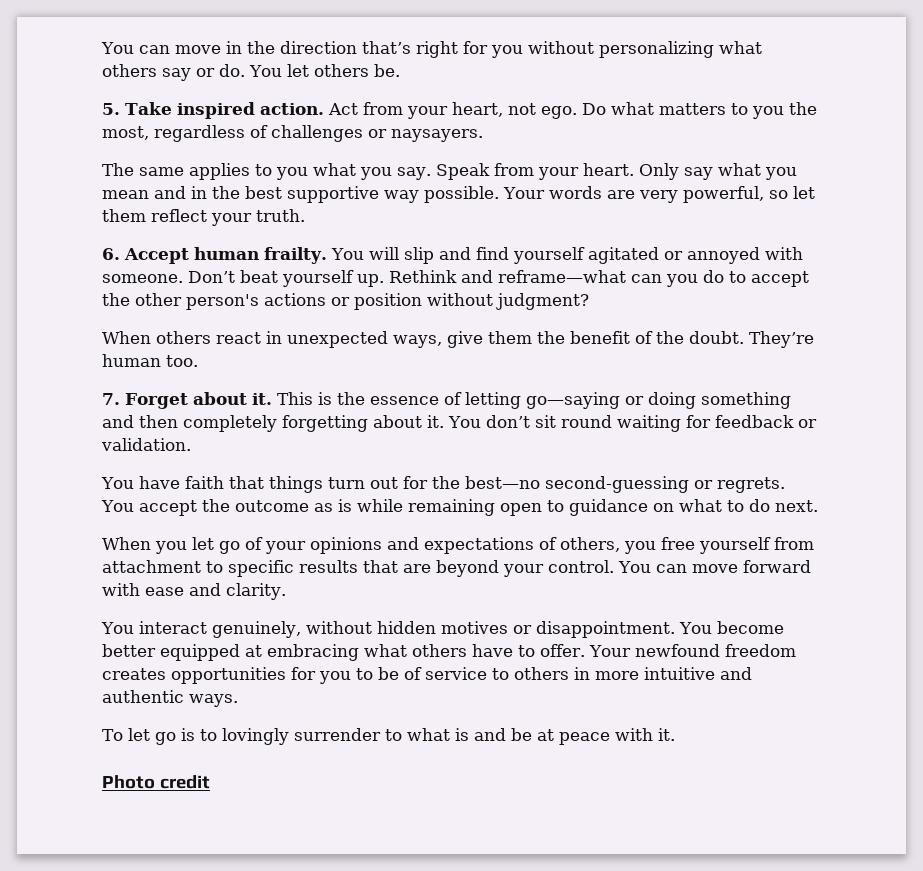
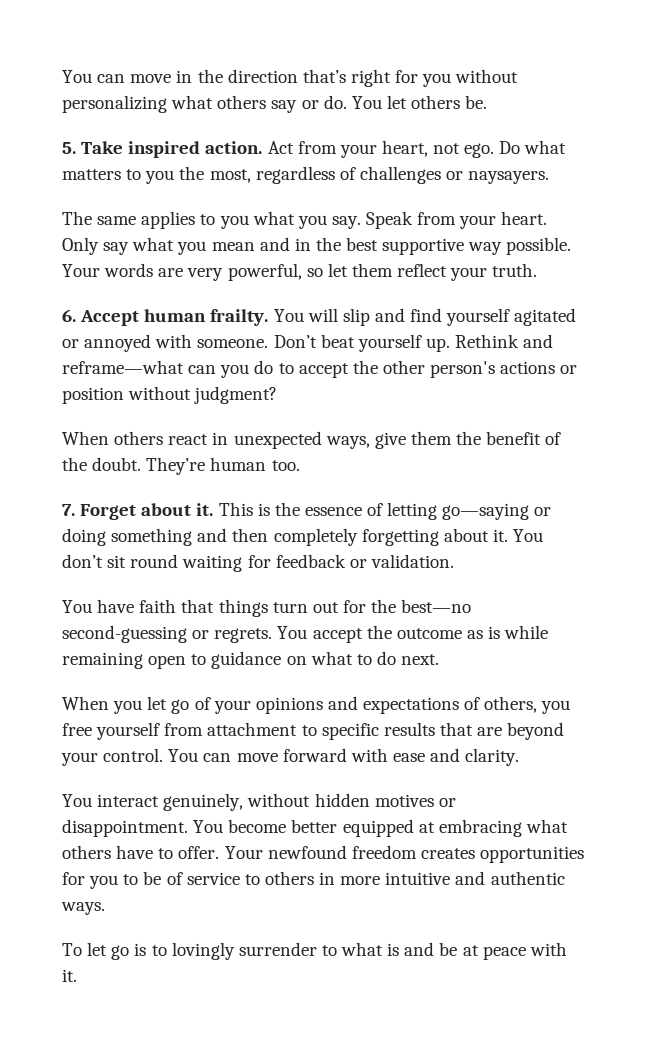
[102,775,210,789] // Photo credit -> (77, 975) none

